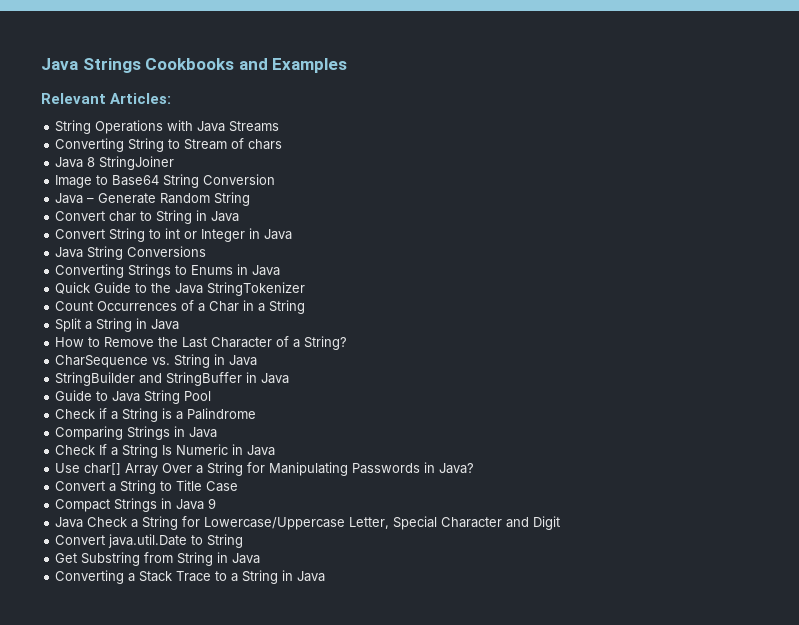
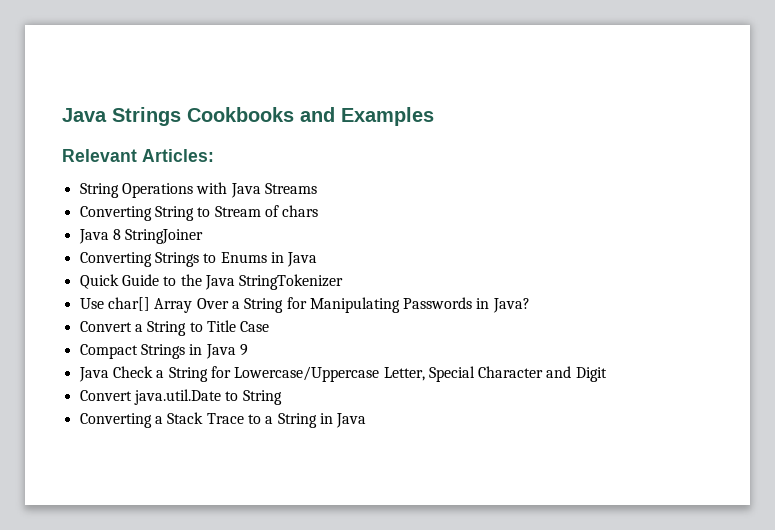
[55,174,276,188] [55,192,251,206] [55,210,240,224] [55,228,293,242] [55,246,207,260] // Image to Base64 String Conversion // Java – Generate Random String // Convert char to String in Java // Convert String to int or Integer in Java // Java String Conversions -> (204, 236) none
[55,300,306,314] [55,318,180,332] [55,336,348,350] [55,354,258,368] [55,372,290,386] [55,390,212,404] [55,408,257,422] [55,426,218,440] [55,444,276,458] // Count Occurrences of a Char in a String // Split a String in Java // How to Remove the Last Character of a String? // CharSequence vs. String in Java // StringBuilder and StringBuffer in Java // Guide to Java String Pool // Check if a String is a Palindrome // Comparing Strings in Java // Check If a String Is Numeric in Java -> (344, 282) none
[55,552,261,566] // Get Substring from String in Java -> (282, 397) none

